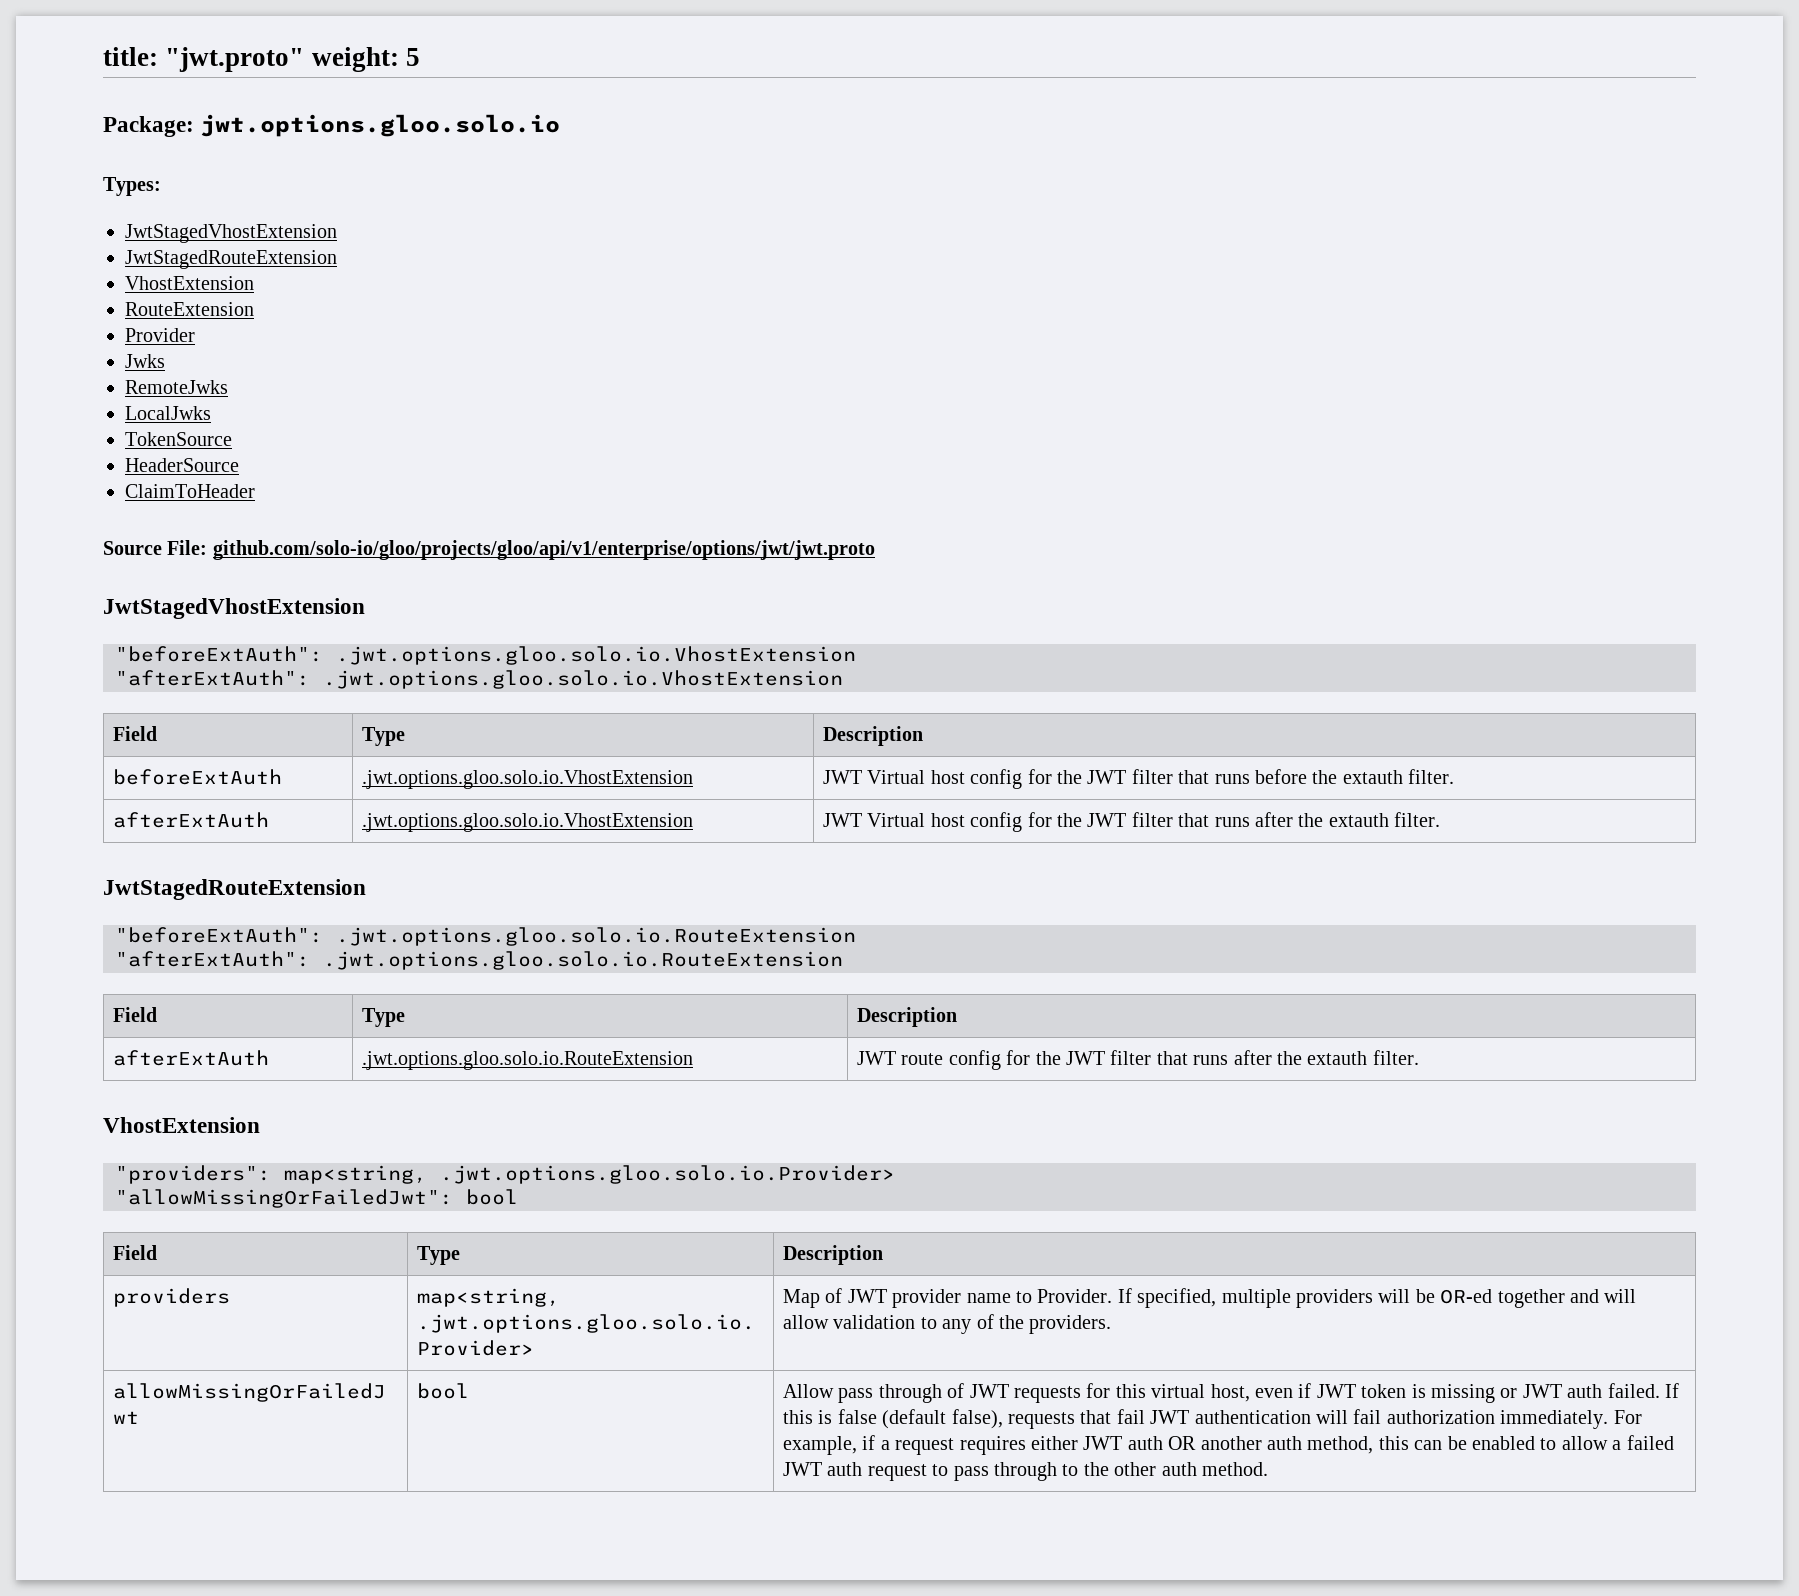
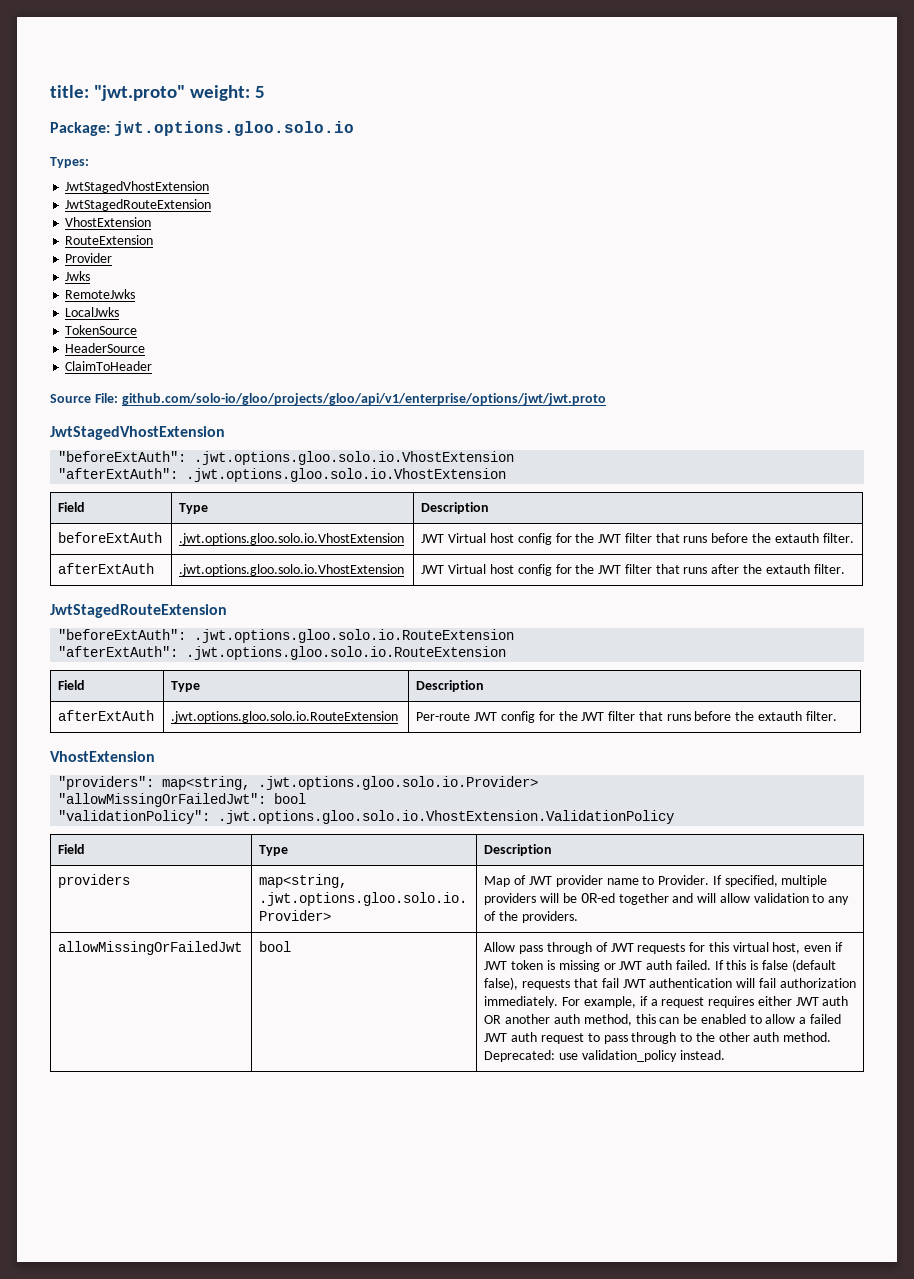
[857,1050,1272,1070] JWT route config for the JWT filter that runs after -> [416,711,732,723] Per-route JWT config for the JWT filter that runs before
(518, 1197) none -> [58,810,675,824] // "validationPolicy": .jwt.options.gloo.solo.io.VhostExtension.ValidationPolicy
(1269, 1469) none -> [484,1050,725,1062] Deprecated: use validation_policy instead.

